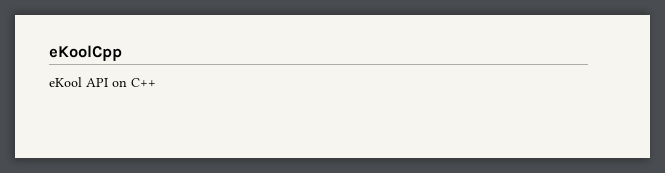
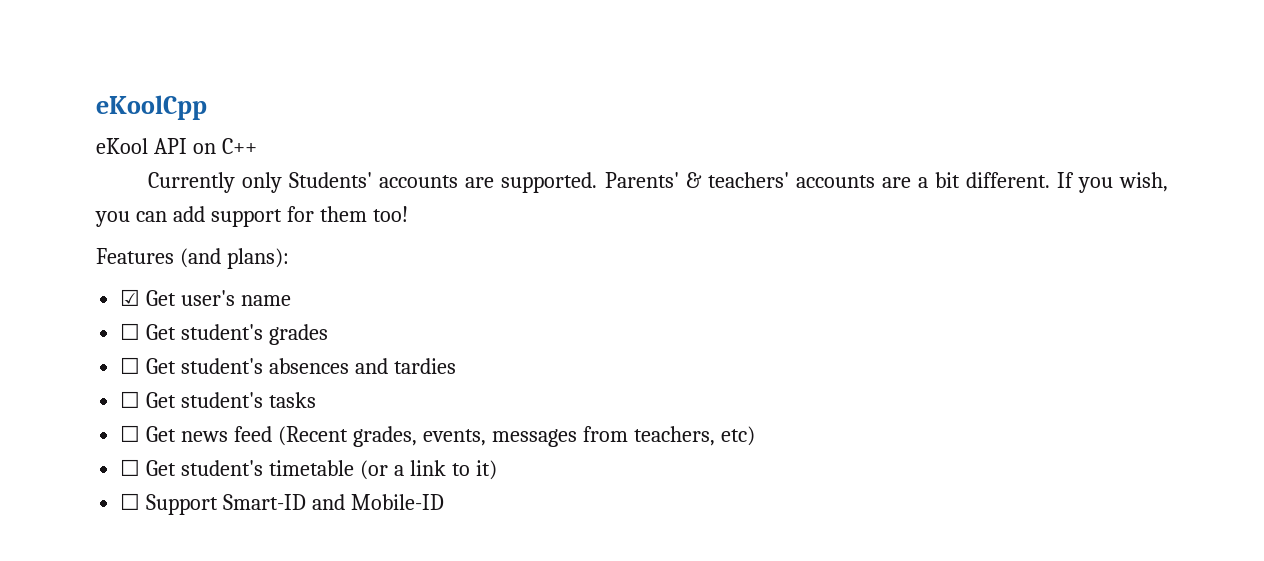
(156, 82) none -> [148,172,1169,193] [95,206,408,227] [96,248,289,269] [120,289,292,306] [120,323,329,345] [120,357,456,374] [120,391,317,408] [120,425,755,447] [120,459,497,480] [120,493,444,515] // Currently only Students' accounts are supported. Parents' & teachers' accounts are a bit different. If you wish, you can add support for them too! // Features (and plans): // ☑ Get user's name // ☐ Get student's grades // ☐ Get student's absences and tardies // ☐ Get student's tasks // ☐ Get news feed (Recent grades, events, messages from teachers, etc) // ☐ Get student's timetable (or a link to it) // ☐ Support Smart-ID and Mobile-ID

